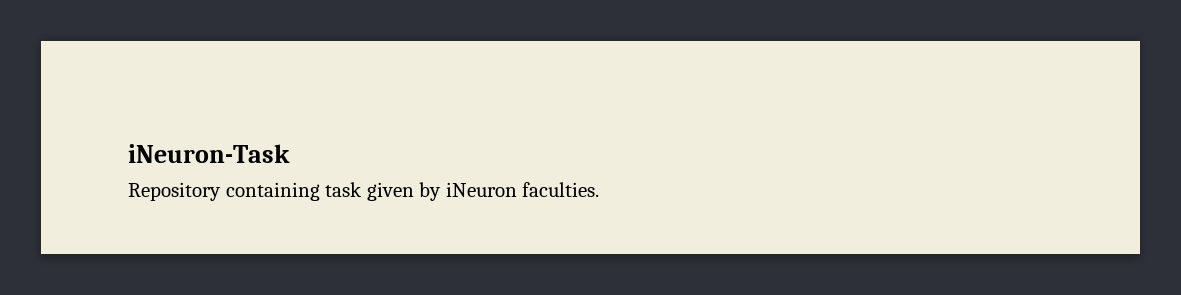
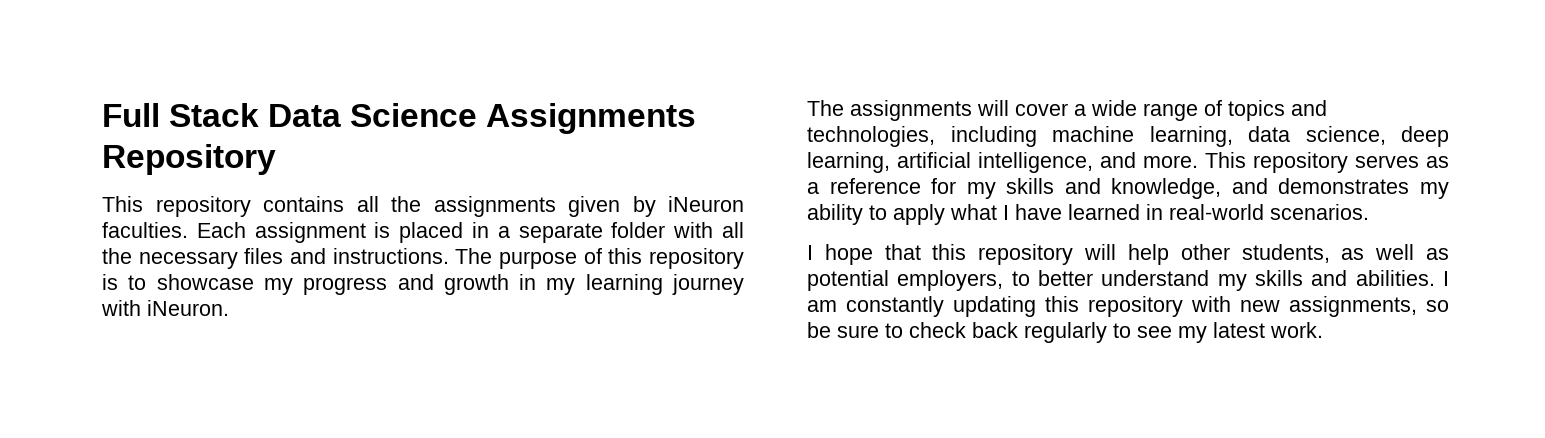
[128,144,290,163] [128,182,600,201] iNeuron-Task // Repository containing task given by iNeuron faculties. -> [102,103,697,134] [102,144,276,175] [102,196,744,217] [102,222,744,243] [102,248,744,269] [102,274,744,295] [101,300,229,316] [807,100,1327,121] [807,126,1449,147] [807,152,1449,173] [807,178,1449,199] [807,204,1369,225] [807,244,1449,265] [807,270,1449,291] [807,296,1449,317] [807,322,1323,343] Full Stack Data Science Assignments Repository // This repository contains all the assignments given by iNeuron faculties. Each assignment is placed in a separate folder with all the necessary files and instructions. The purpose of this repository is to showcase my progress and growth in my learning journey with iNeuron. // The assignments will cover a wide range of topics and technologies, including machine learning, data science, deep learning, artificial intelligence, and more. This repository serves as a reference for my skills and knowledge, and demonstrates my ability to apply what I have learned in real-world scenarios. // I hope that this repository will help other students, as well as potential employers, to better understand my skills and abilities. I am constantly updating this repository with new assignments, so be sure to check back regularly to see my latest work.

